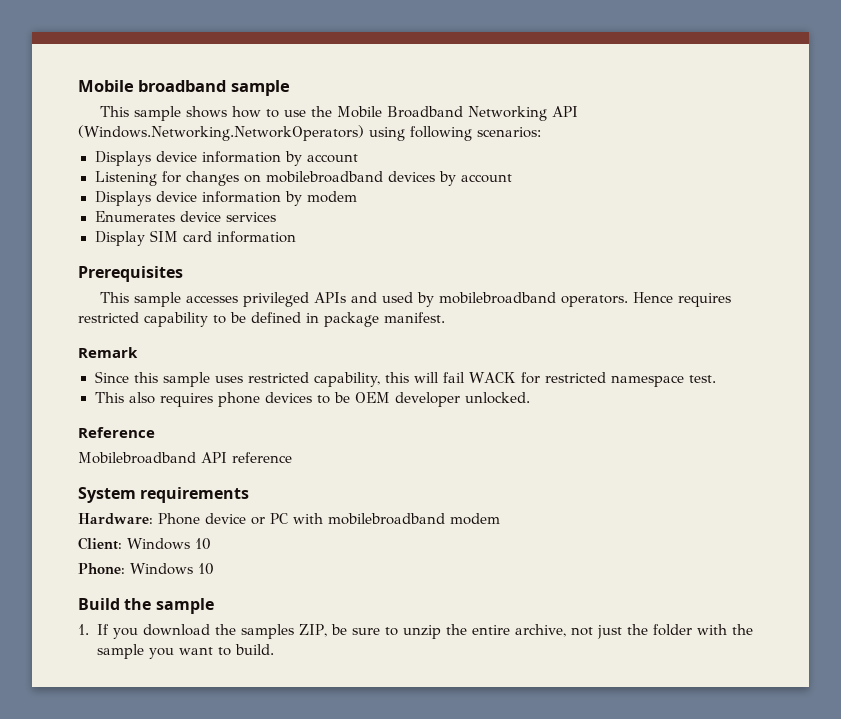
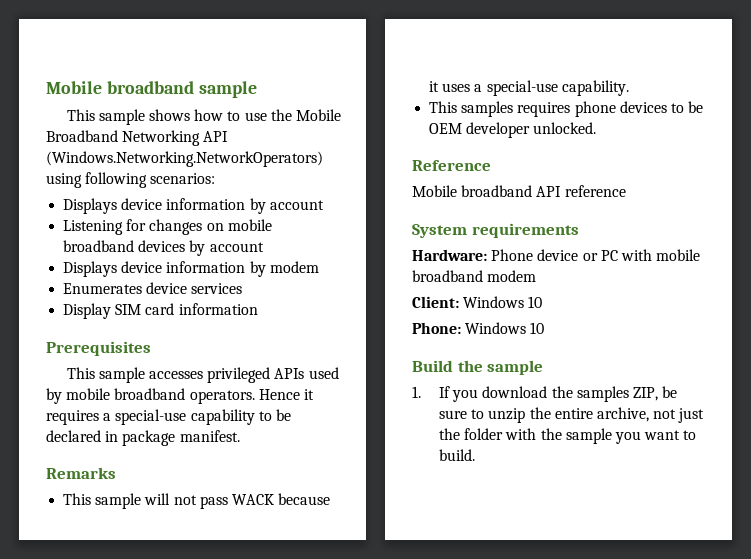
[265,171,383,183] mobilebroadband -> [227,219,272,231] [63,240,135,252] mobile broadband
[351,292,378,303] and -> (305, 373) none
[439,292,732,307] [78,312,139,323] mobilebroadband operators. Hence requires restricted -> [66,388,314,404] [46,409,187,425] mobile broadband operators. Hence it requires a special-use
[251,312,301,323] defined -> [46,430,101,442] declared
[78,347,138,358] [94,371,717,387] [94,392,155,404] Remark // Since this sample uses restricted capability, this will fail WACK for restricted namespace test. // This also -> [46,467,116,479] [63,493,331,509] [429,80,629,96] [429,101,514,117] Remarks // This sample will not pass WACK because it uses a special-use capability. // This samples
[78,452,196,464] Mobilebroadband -> [412,185,533,197] Mobile broadband
[328,513,445,525] mobilebroadband -> [656,249,701,261] [412,270,483,282] mobile broadband

